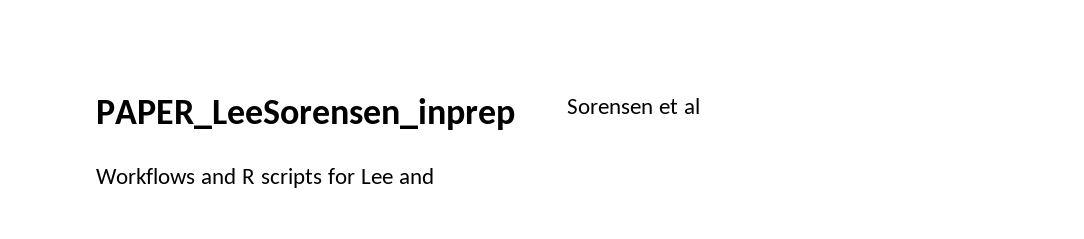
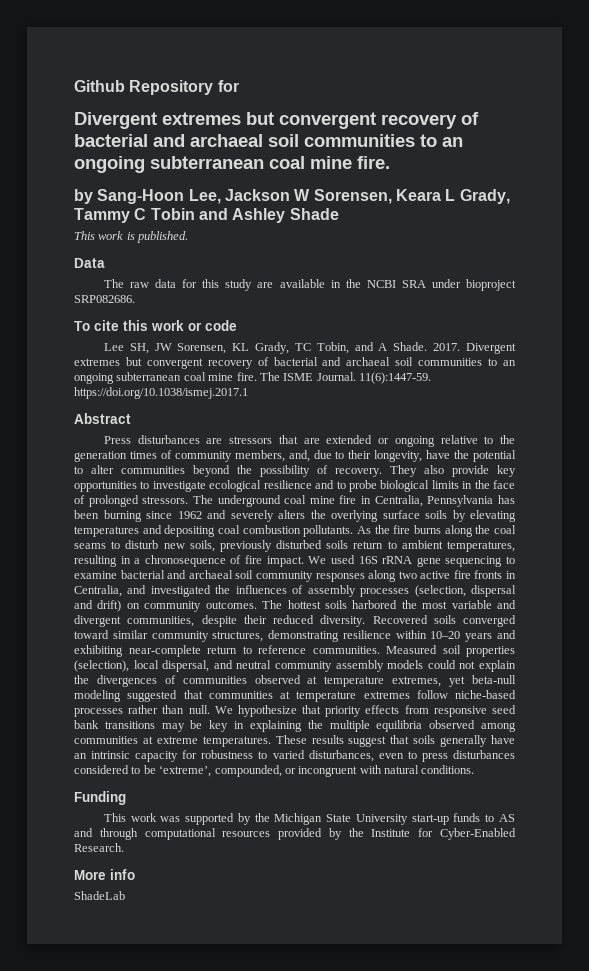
[96,98,515,130] [96,168,435,188] [567,98,701,114] PAPER_LeeSorensen_inprep // Workflows and R scripts for Lee and Sorensen et al -> [74,80,239,95] [74,112,479,129] [74,134,463,147] [74,156,390,173] [74,189,510,204] [74,208,339,223] [74,231,189,243] [74,258,105,268] [103,279,516,291] [74,295,135,303] [74,320,237,331] [103,342,516,354] [74,357,517,369] [74,372,431,384] [74,387,248,399] [74,413,131,424] [103,435,516,447] [74,450,517,462] [74,465,516,477] [74,480,516,492] [74,495,515,507] [74,510,516,522] [74,525,517,537] [74,540,515,552] [74,555,516,567] [74,570,516,582] [74,585,517,597] [74,600,516,612] [74,615,516,627] [74,630,516,642] [74,645,515,657] [74,660,517,672] [74,675,516,687] [74,690,516,702] [74,705,516,717] [74,720,516,732] [74,735,515,747] [74,750,515,762] [74,765,475,777] [74,791,126,805] [103,813,516,825] [74,828,516,840] [74,843,124,852] [74,869,135,880] [74,891,125,900] Github Repository for // Divergent extremes but convergent recovery of bacterial and archaeal soil communities to an ongoing subterranean coal mine fire. // by Sang-Hoon Lee, Jackson W Sorensen, Keara L Grady, Tammy C Tobin and Ashley Shade // This work is published. // Data // The raw data for this study are available in the NCBI SRA under bioproject SRP082686. // To cite this work or code // Lee SH, JW Sorensen, KL Grady, TC Tobin, and A Shade. 2017. Divergent extremes but convergent recovery of bacterial and archaeal soil communities to an ongoing subterranean coal mine fire. The ISME Journal. 11(6):1447-59. https://doi.org/10.1038/ismej.2017.1 // Abstract // Press disturbances are stressors that are extended or ongoing relative to the generation times of community members, and, due to their longevity, have the potential to alter communities beyond the possibility of recovery. They also provide key opportunities to investigate ecological resilience and to probe biological limits in the face of prolonged stressors. The underground coal mine fire in Centralia, Pennsylvania has been burning since 1962 and severely alters the overlying surface soils by elevating temperatures and depositing coal combustion pollutants. As the fire burns along the coal seams to disturb new soils, previously disturbed soils return to ambient temperatures, resulting in a chronosequence of fire impact. We used 16S rRNA gene sequencing to examine bacterial and archaeal soil community responses along two active fire fronts in Centralia, and investigated the influences of assembly processes (selection, dispersal and drift) on community outcomes. The hottest soils harbored the most variable and divergent communities, despite their reduced diversity. Recovered soils converged toward similar community structures, demonstrating resilience within 10–20 years and exhibiting near-complete return to reference communities. Measured soil properties (selection), local dispersal, and neutral community assembly models could not explain the divergences of communities observed at temperature extremes, yet beta-null modeling suggested that communities at temperature extremes follow niche-based processes rather than null. We hypothesize that priority effects from responsive seed bank transitions may be key in explaining the multiple equilibria observed among communities at extreme temperatures. These results suggest that soils generally have an intrinsic capacity for robustness to varied disturbances, even to press disturbances considered to be ‘extreme’, compounded, or incongruent with natural conditions. // Funding // This work was supported by the Michigan State University start-up funds to AS and through computational resources provided by the Institute for Cyber-Enabled Research. // More info // ShadeLab

